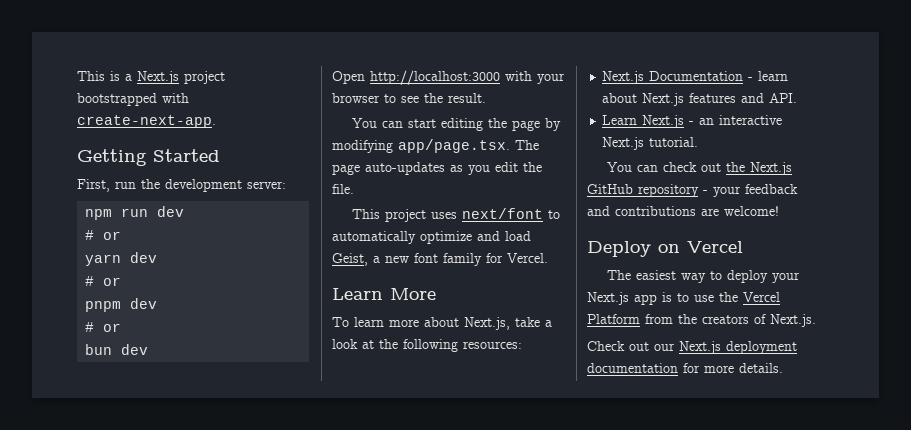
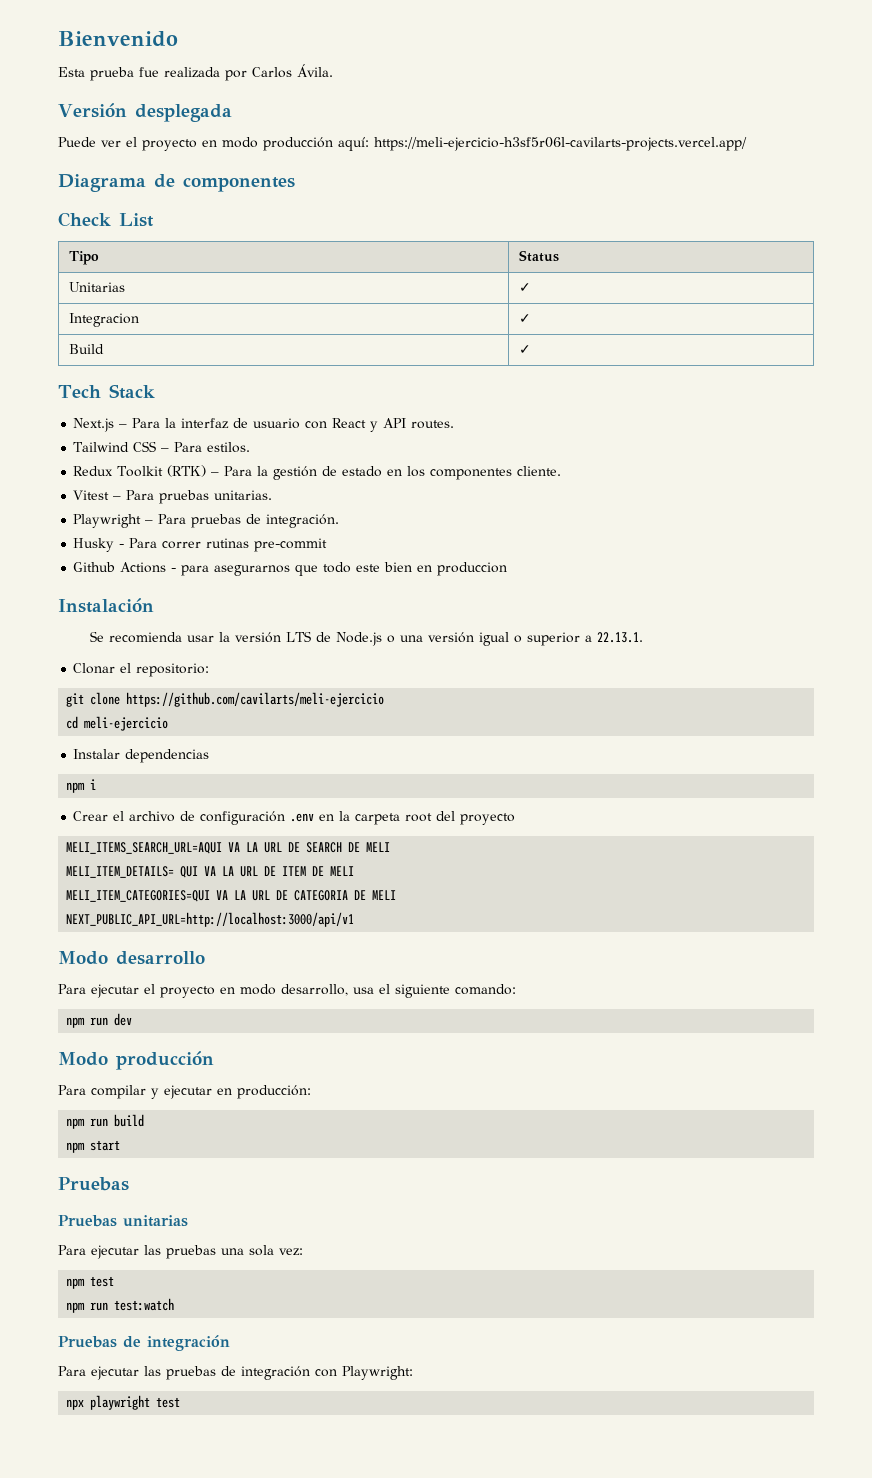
[77,71,225,84] [77,93,189,106] [77,115,216,128] [77,149,220,166] [77,179,286,192] [85,206,185,220] [85,230,122,240] [85,252,158,266] [85,276,122,286] [85,298,158,312] [85,322,122,332] [85,344,149,355] [332,70,565,85] [332,93,486,103] [351,118,561,131] [332,139,539,153] [332,162,542,175] [332,184,354,194] [351,208,560,222] [332,231,531,244] [332,253,548,266] [332,288,436,300] [332,317,552,330] [332,339,522,352] [602,71,789,84] [602,93,798,106] [602,115,783,128] [602,137,699,150] [606,162,792,175] [587,184,798,197] [587,206,779,216] [587,241,743,257] [606,270,800,283] [587,292,780,305] [587,314,816,327] [587,341,797,354] [587,363,783,373] This is a Next.js project bootstrapped with create-next-app. // Getting Started // First, run the development server: // npm run dev // # or // yarn dev // # or // pnpm dev // # or // bun dev // Open http://localhost:3000 with your browser to see the result. // You can start editing the page by modifying app/page.tsx. The page auto-updates as you edit the file. // This project uses next/font to automatically optimize and load Geist, a new font family for Vercel. // Learn More // To learn more about Next.js, take a look at the following resources: // Next.js Documentation - learn about Next.js features and API. // Learn Next.js - an interactive Next.js tutorial. // You can check out the Next.js GitHub repository - your feedback and contributions are welcome! // Deploy on Vercel // The easiest way to deploy your Next.js app is to use the Vercel Platform from the creators of Next.js. // Check out our Next.js deployment documentation for more details. -> [58,31,178,47] [58,64,333,81] [58,103,232,122] [58,137,747,151] [58,174,295,192] [58,212,154,227] [69,251,100,265] [519,250,560,262] [69,282,126,292] [519,283,532,292] [69,313,140,327] [519,314,532,323] [69,344,105,354] [519,345,532,354] [58,384,155,399] [73,418,455,432] [73,441,251,453] [73,465,562,480] [73,490,273,504] [73,514,340,528] [73,538,328,552] [73,562,508,576] [58,598,154,613] [90,631,644,646] [73,663,210,677] [66,692,385,707] [66,716,169,731] [73,749,210,763] [66,779,97,793] [73,811,516,825] [66,842,391,854] [66,866,355,878] [66,890,397,902] [66,912,355,927] [58,951,205,965] [58,984,516,998] [66,1013,133,1028] [58,1051,214,1070] [58,1085,311,1099] [66,1114,145,1129] [66,1140,121,1153] [58,1177,129,1191] [58,1215,188,1227] [58,1245,303,1259] [66,1276,115,1289] [66,1298,175,1313] [58,1335,230,1351] [58,1366,413,1380] [66,1395,181,1410] Bienvenido // Esta prueba fue realizada por Carlos Ávila. // Versión desplegada // Puede ver el proyecto en modo producción aquí: https://meli-ejercicio-h3sf5r06l-cavilarts-projects.vercel.app/ // Diagrama de componentes // Check List // Tipo | Status // Unitarias | ✓ // Integracion | ✓ // Build | ✓ // Tech Stack // Next.js – Para la interfaz de usuario con React y API routes. // Tailwind CSS – Para estilos. // Redux Toolkit (RTK) – Para la gestión de estado en los componentes cliente. // Vitest – Para pruebas unitarias. // Playwright – Para pruebas de integración. // Husky - Para correr rutinas pre-commit // Github Actions - para asegurarnos que todo este bien en produccion // Instalación // Se recomienda usar la versión LTS de Node.js o una versión igual o superior a 22.13.1. // Clonar el repositorio: // git clone https://github.com/cavilarts/meli-ejercicio // cd meli-ejercicio // Instalar dependencias // npm i // Crear el archivo de configuración .env en la carpeta root del proyecto // MELI_ITEMS_SEARCH_URL=AQUI VA LA URL DE SEARCH DE MELI // MELI_ITEM_DETAILS= QUI VA LA URL DE ITEM DE MELI // MELI_ITEM_CATEGORIES=QUI VA LA URL DE CATEGORIA DE MELI // NEXT_PUBLIC_API_URL=http://localhost:3000/api/v1 // Modo desarrollo // Para ejecutar el proyecto en modo desarrollo, usa el siguiente comando: // npm run dev // Modo producción // Para compilar y ejecutar en producción: // npm run build // npm start // Pruebas // Pruebas unitarias // Para ejecutar las pruebas una sola vez: // npm test // npm run test:watch // Pruebas de integración // Para ejecutar las pruebas de integración con Playwright: // npx playwright test

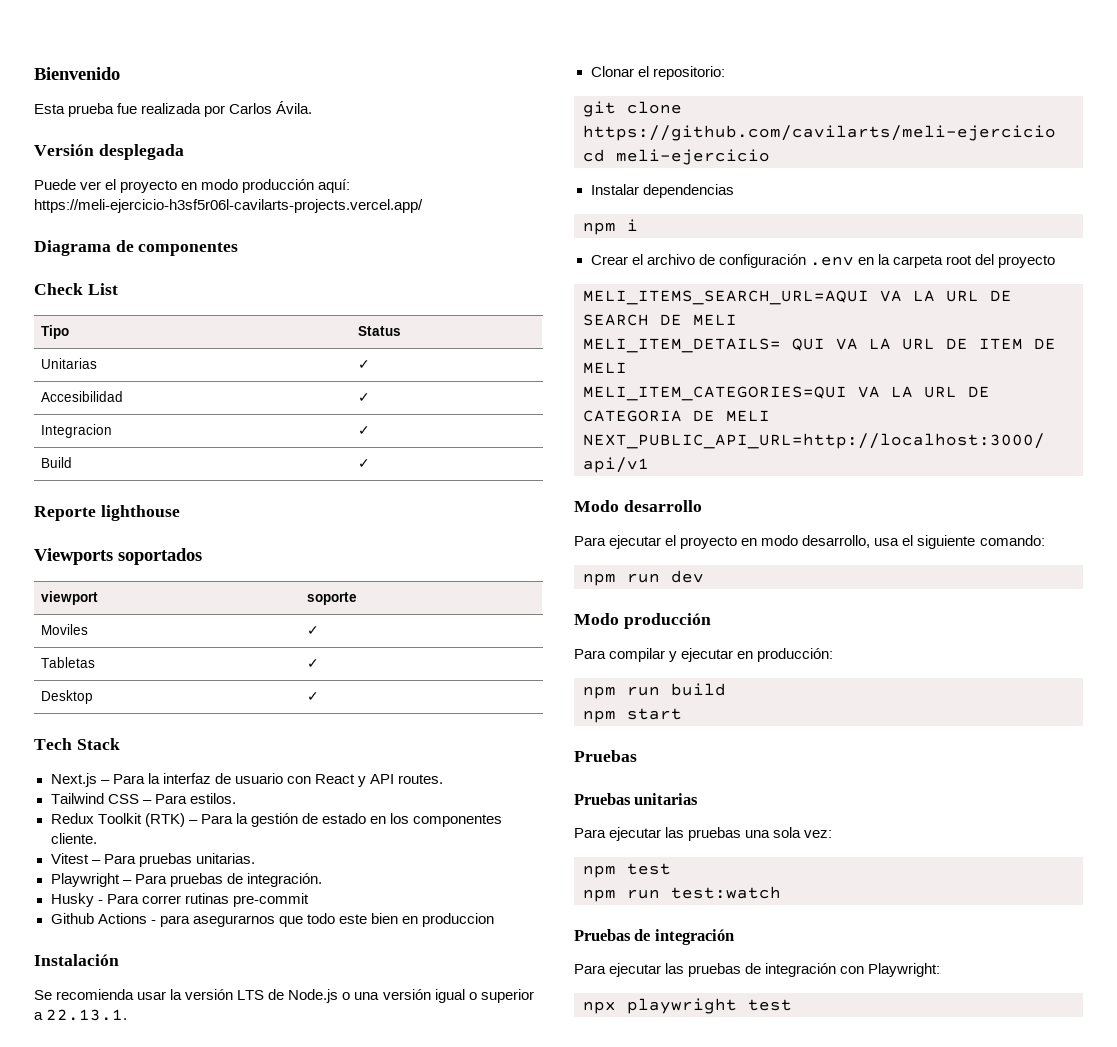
(532, 287) none -> [41,391,124,402] [358,393,371,402] // Accesibilidad | ✓
(532, 349) none -> [34,505,180,521] [34,548,202,565] [41,591,99,605] [307,592,358,605] [41,624,89,635] [307,626,320,635] [41,657,96,668] [307,659,320,668] [41,690,94,704] [307,692,320,701] // Reporte lighthouse // Viewports soportados // viewport | soporte // Moviles | ✓ // Tabletas | ✓ // Desktop | ✓

